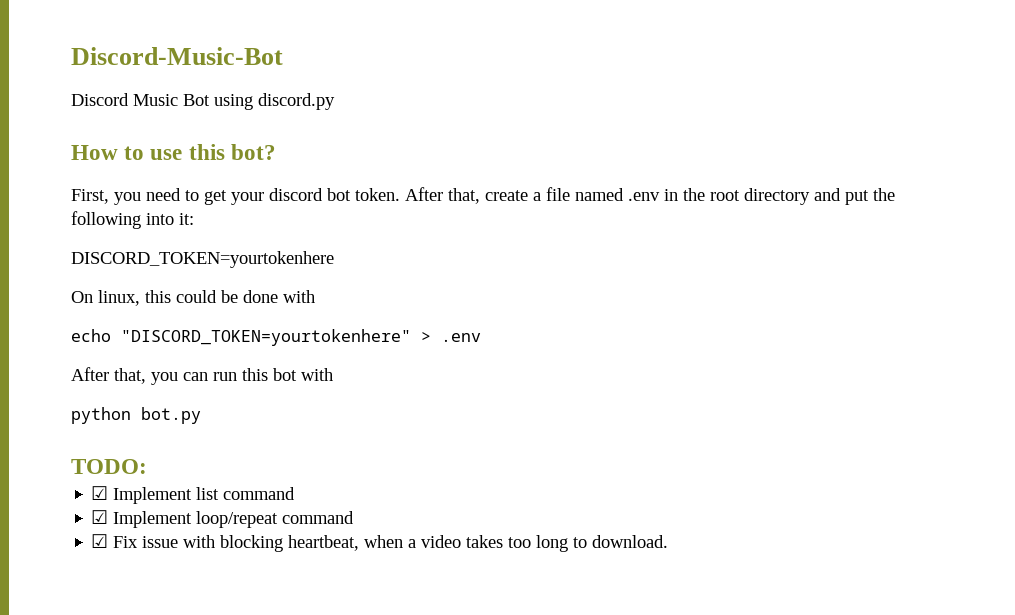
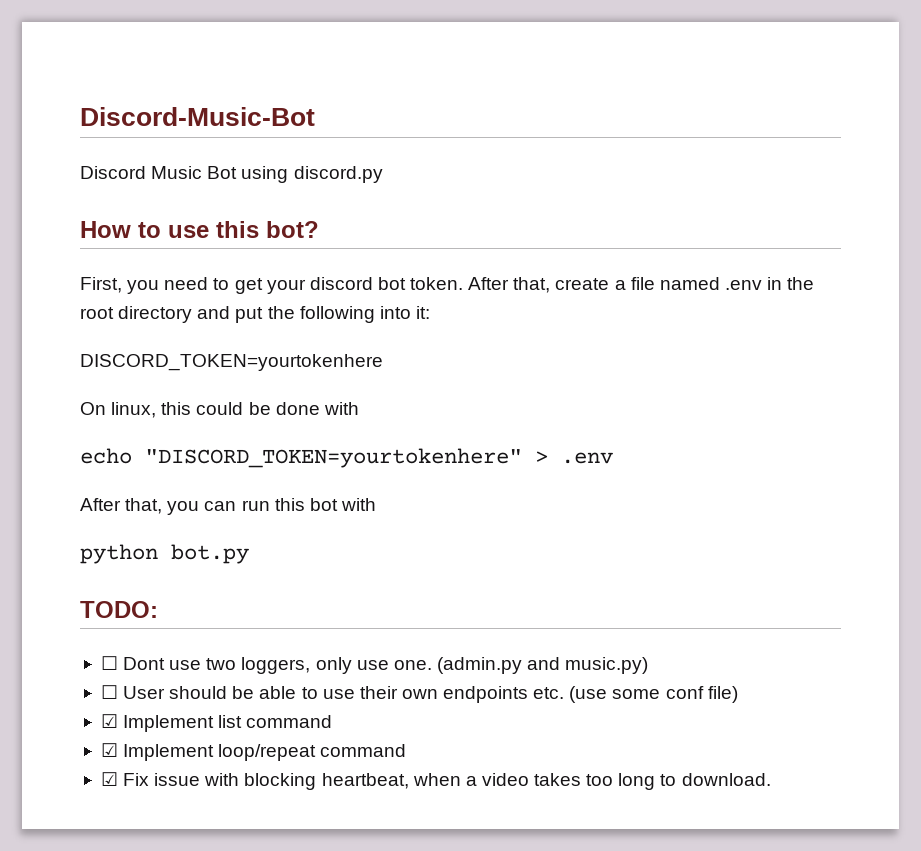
(147, 466) none -> [100,656,649,674] [100,685,738,703] // ☐ Dont use two loggers, only use one. (admin.py and music.py) // ☐ User should be able to use their own endpoints etc. (use some conf file)

